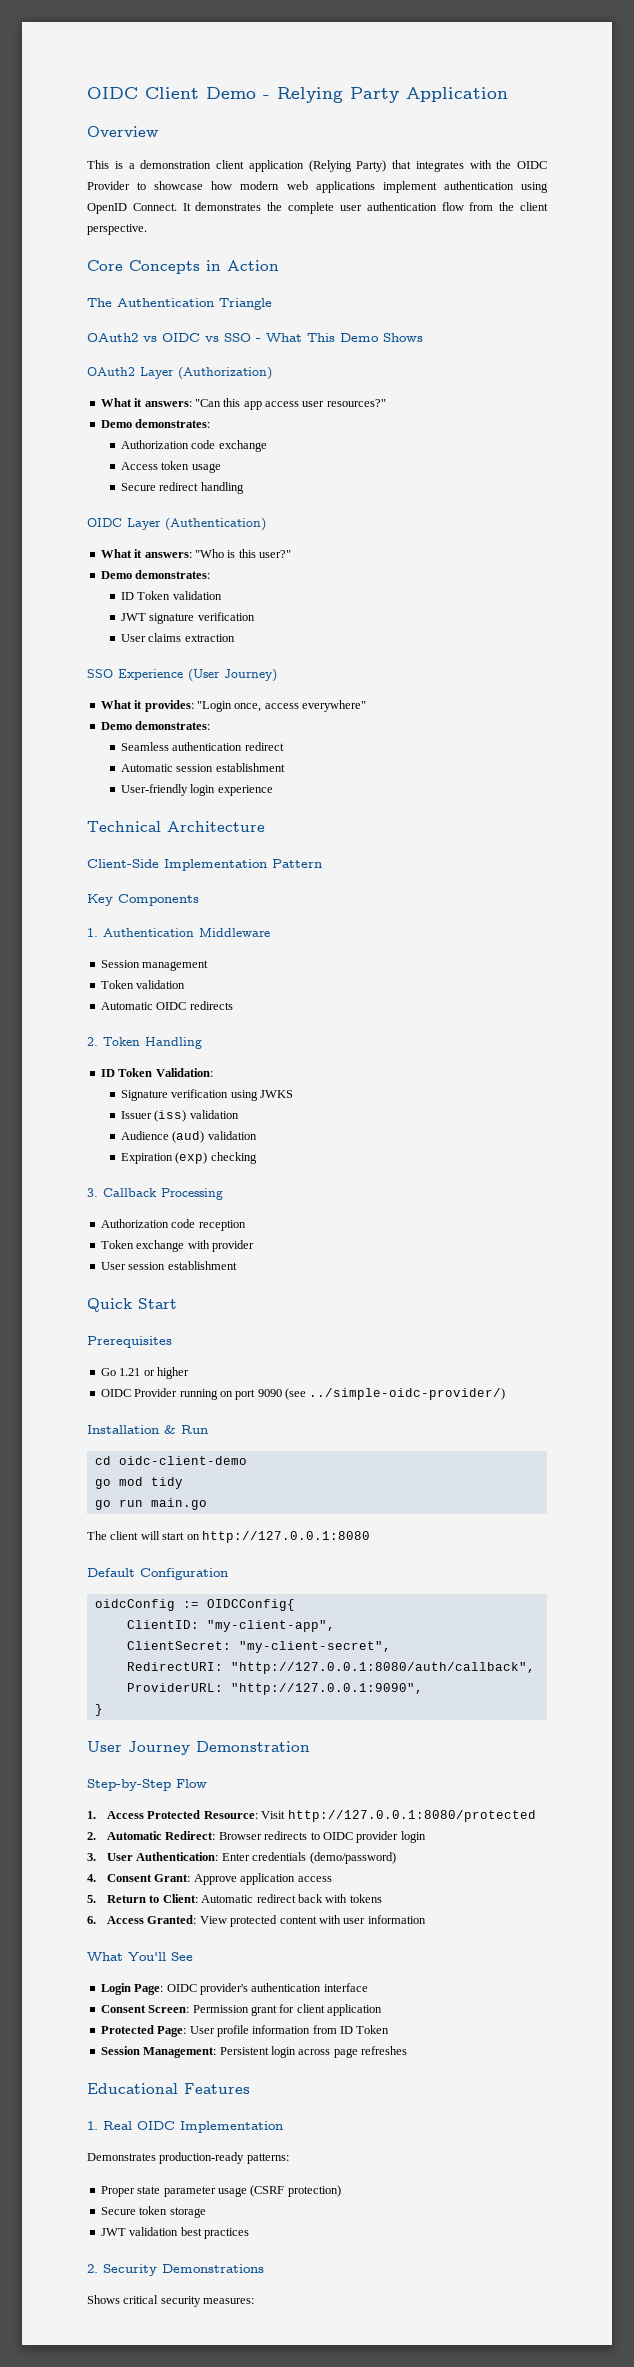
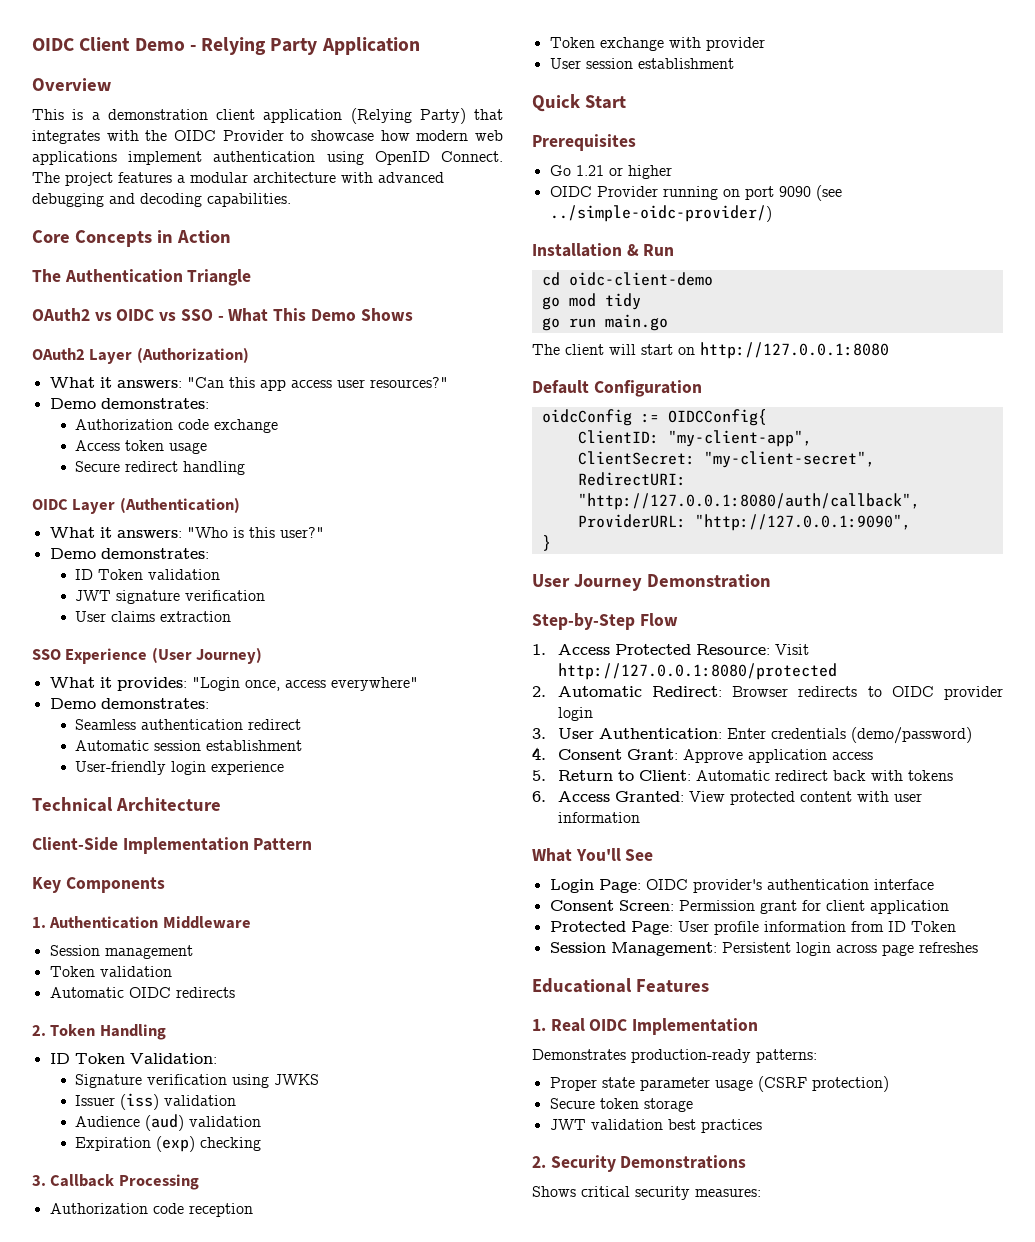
[182,202,548,214] [87,224,147,235] It demonstrates the complete user authentication flow from the client perspective. -> [32,172,444,186] [32,193,291,207] The project features a modular architecture with advanced debugging and decoding capabilities.

